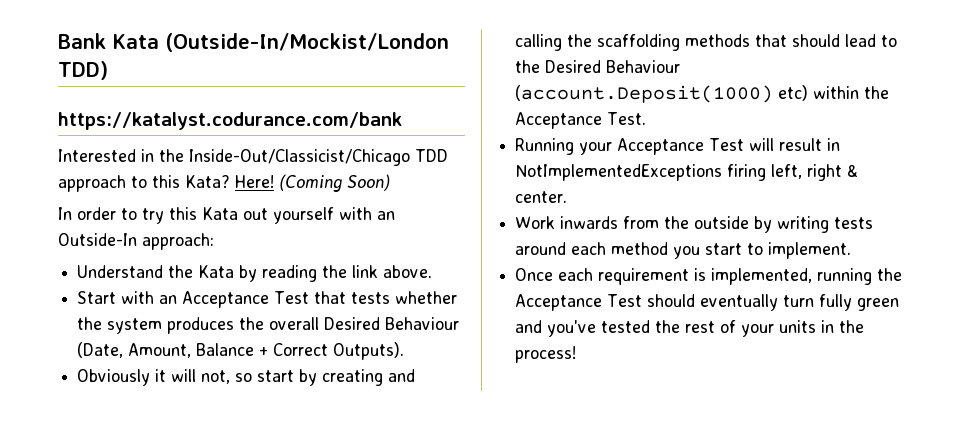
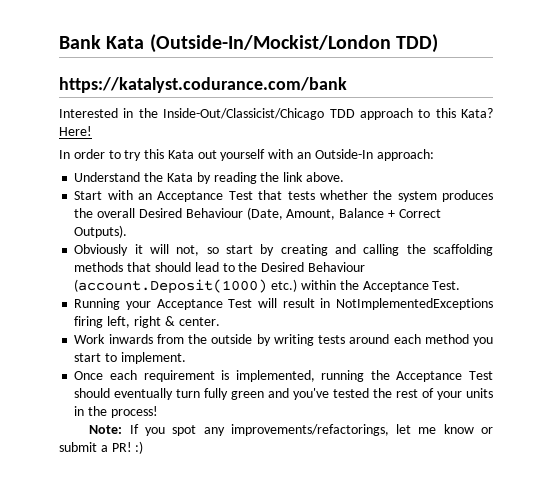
[279,174,390,192] (Coming Soon) -> (92, 131) none
[778,85,809,101] etc) -> [271,279,298,292] etc.)
(577, 354) none -> [89,424,494,436] [59,441,144,454] // Note: If you spot any improvements/refactorings, let me know or submit a PR! :)

